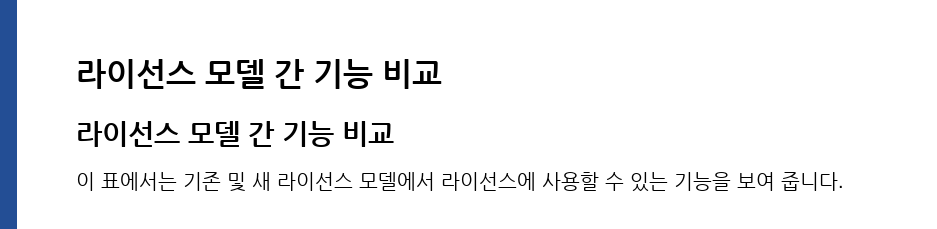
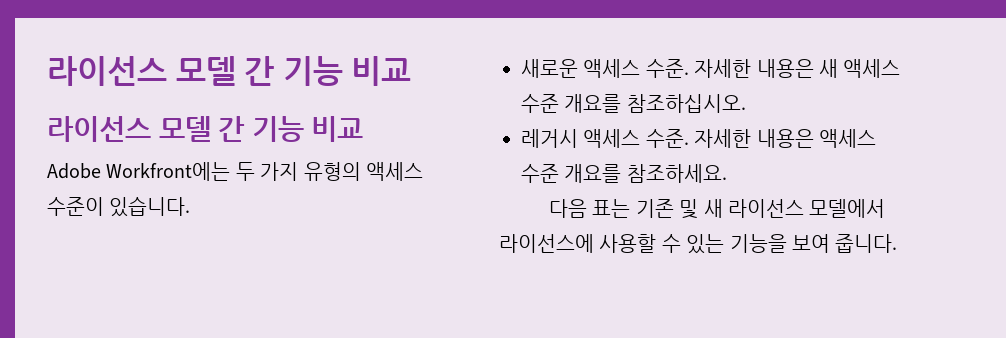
[76,172,177,191] 이 표에서는 -> [47,162,423,181] [47,196,191,217] [521,59,901,78] [521,94,746,113] [521,129,876,148] [521,164,727,183] [548,199,631,218] Adobe Workfront에는 두 가지 유형의 액세스 수준이 있습니다. // 새로운 액세스 수준. 자세한 내용은 새 액세스 수준 개요를 참조하십시오. // 레거시 액세스 수준. 자세한 내용은 액세스 수준 개요를 참조하세요. // 다음 표는

